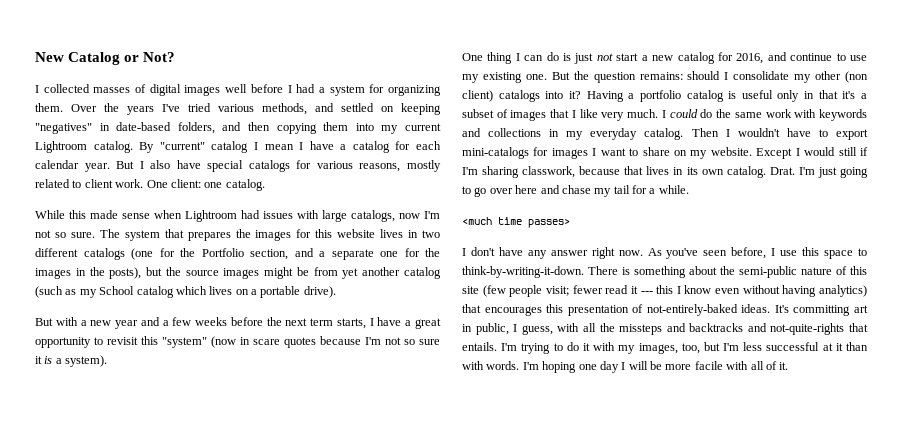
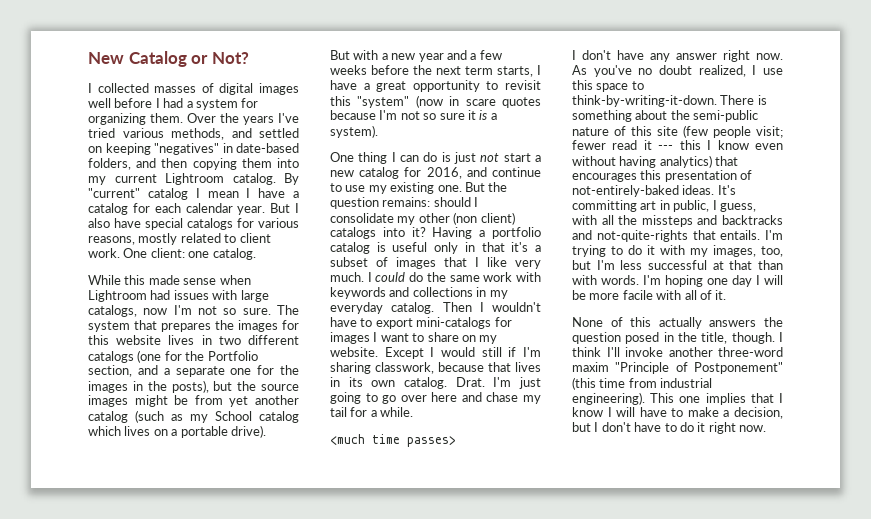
[703,247,767,259] seen before, -> [638,65,746,77] no doubt realized,
[835,343,843,351] it -> [729,260,753,270] that
(789, 366) none -> [572,317,783,329] [572,332,783,344] [572,347,783,357] [572,362,783,374] [572,377,713,390] [572,392,783,405] [572,407,783,419] [572,422,766,434] // None of this actually answers the question posed in the title, though. I think I'll invoke another three-word maxim "Principle of Postponement" (this time from industrial engineering). This one implies that I know I will have to make a decision, but I don't have to do it right now.

